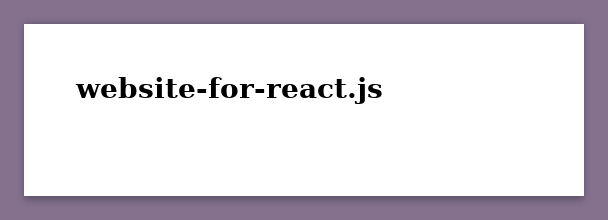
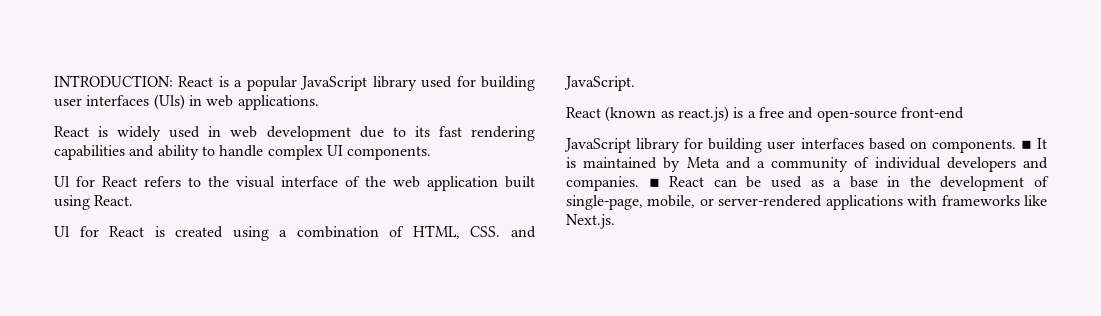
[75,77,383,104] website-for-react.js -> [54,75,536,91] [54,94,319,110] [54,126,536,141] [54,145,432,160] [54,176,535,191] [54,195,134,210] [54,225,537,241] [564,76,635,91] [566,106,964,122] [564,138,1047,153] [566,157,1048,172] [566,176,1049,191] [566,195,1047,210] [566,214,615,229] INTRODUCTION: React is a popular JavaScript library used for building user interfaces (Uls) in web applications. // React is widely used in web development due to its fast rendering capabilities and ability to handle complex UI components. // Ul for React refers to the visual interface of the web application built using React. // Ul for React is created using a combination of HTML, CSS. and JavaScript. // React (known as react.js) is a free and open-source front-end // JavaScript library for building user interfaces based on components. ▪ It is maintained by Meta and a community of individual developers and companies. ▪ React can be used as a base in the development of single-page, mobile, or server-rendered applications with frameworks like Next.js.

